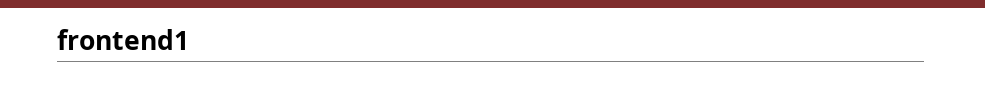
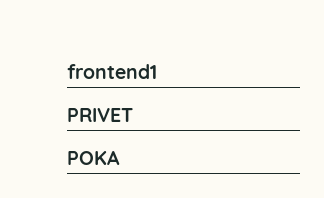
(189, 39) none -> [67,108,133,122] [67,150,120,165] // PRIVET // POKA

